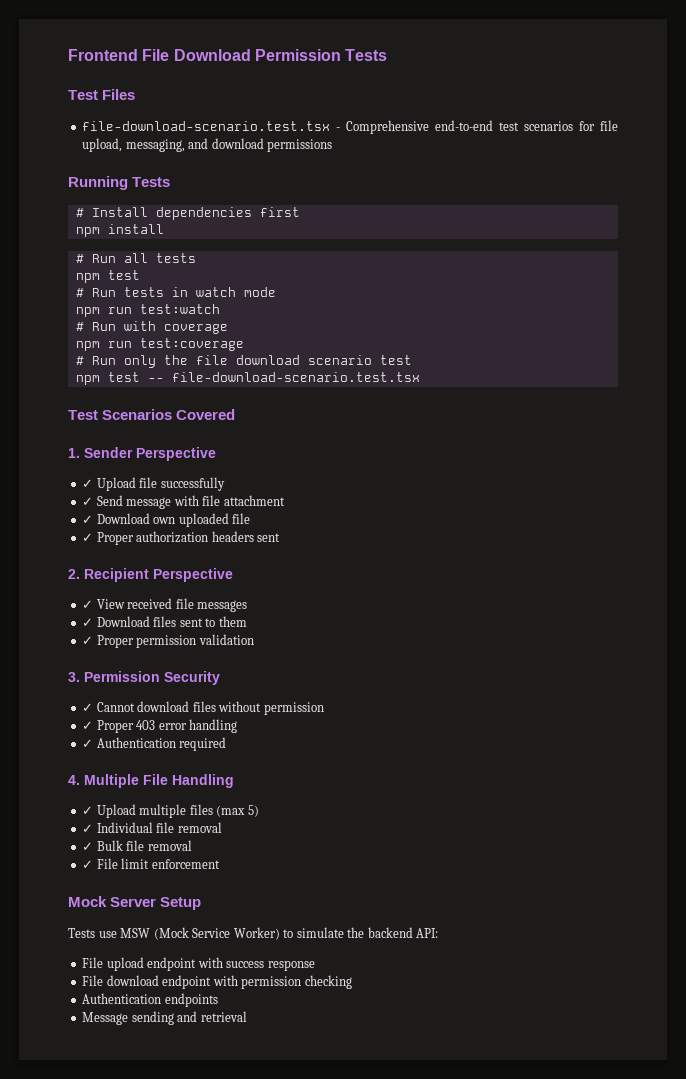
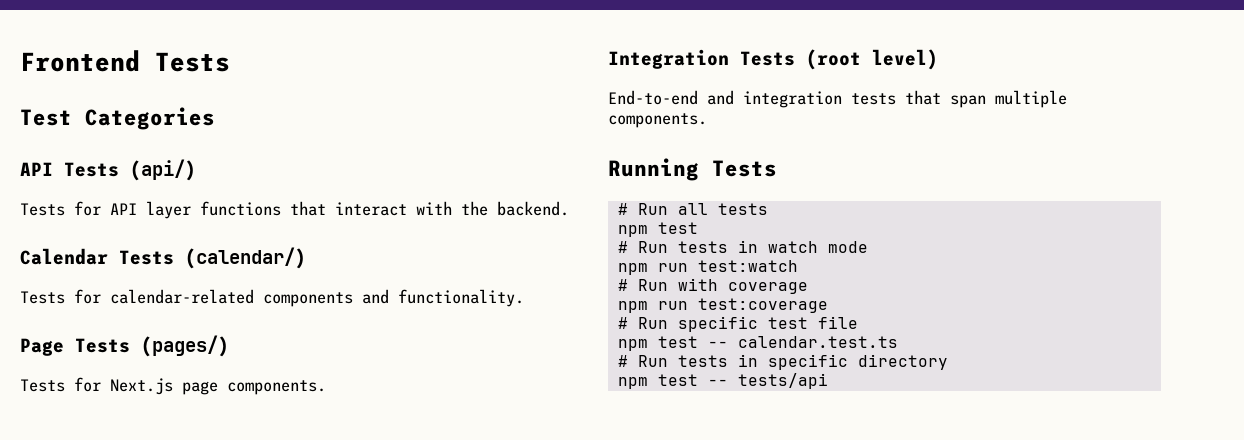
[142,49,341,61] File Download Permission -> (140, 61) none
[102,89,136,100] [82,120,619,134] [82,138,333,152] [68,176,171,190] [75,207,300,220] [75,224,164,237] Files // file-download-scenario.test.tsx - Comprehensive end-to-end test scenarios for file upload, messaging, and download permissions // Running Tests // # Install dependencies first // npm install -> [85,107,215,130] [20,159,196,181] [20,201,569,219] [20,247,306,269] [20,289,524,307] [20,335,229,357] [20,377,326,395] [608,49,938,70] [608,90,1067,108] [608,113,707,128] [608,158,777,181] Categories // API Tests (api/) // Tests for API layer functions that interact with the backend. // Calendar Tests (calendar/) // Tests for calendar-related components and functionality. // Page Tests (pages/) // Tests for Next.js page components. // Integration Tests (root level) // End-to-end and integration tests that span multiple components. // Running Tests
[123,355,412,368] [75,372,420,385] [68,409,236,420] [68,447,216,461] [82,477,225,491] [82,495,285,509] [82,513,251,527] [82,531,281,545] [68,568,233,582] [82,598,248,612] [82,616,247,627] [82,634,254,648] [68,671,220,685] [82,701,324,715] [82,719,238,733] [82,737,227,751] [68,774,234,788] [82,804,259,818] [82,822,222,833] [82,840,192,851] [82,858,220,869] [68,896,202,910] [68,927,439,940] [82,957,315,971] [82,975,352,989] [82,993,218,1007] [82,1011,247,1025] only the file download scenario test // npm test -- file-download-scenario.test.tsx // Test Scenarios Covered // 1. Sender Perspective // ✓ Upload file successfully // ✓ Send message with file attachment // ✓ Download own uploaded file // ✓ Proper authorization headers sent // 2. Recipient Perspective // ✓ View received file messages // ✓ Download files sent to them // ✓ Proper permission validation // 3. Permission Security // ✓ Cannot download files without permission // ✓ Proper 403 error handling // ✓ Authentication required // 4. Multiple File Handling // ✓ Upload multiple files (max 5) // ✓ Individual file removal // ✓ Bulk file removal // ✓ File limit enforcement // Mock Server Setup // Tests use MSW (Mock Service Worker) to simulate the backend API: // File upload endpoint with success response // File download endpoint with permission checking // Authentication endpoints // Message sending and retrieval -> [677,316,858,332] [617,336,898,351] [617,354,948,370] [617,373,828,389] specific test file // npm test -- calendar.test.ts // # Run tests in specific directory // npm test -- tests/api

